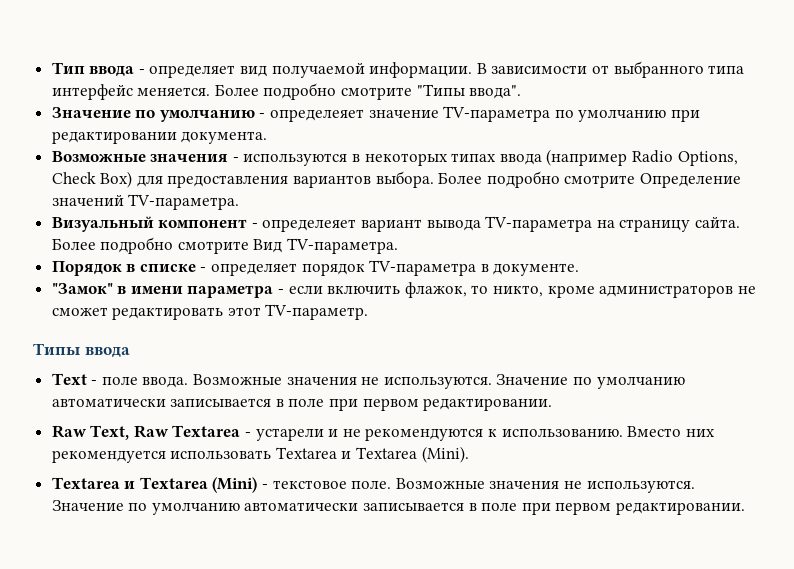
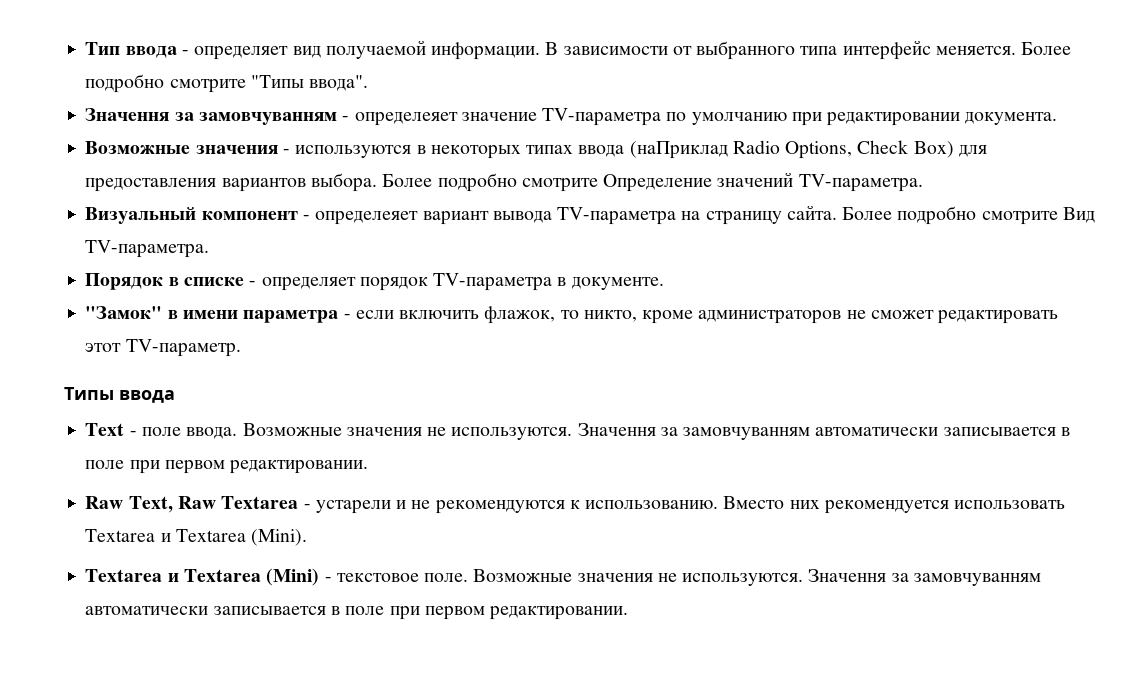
[51,107,255,122] Значение по умолчанию -> [85,108,337,125] Значення за замовчуванням
[546,149,628,166] (например -> [629,141,728,159] (наПриклад
[496,374,685,389] Значение по умолчанию -> [577,423,811,440] Значення за замовчуванням
[51,500,240,515] Значение по умолчанию -> [808,569,1041,586] Значення за замовчуванням

